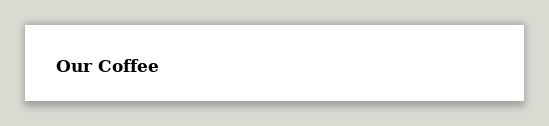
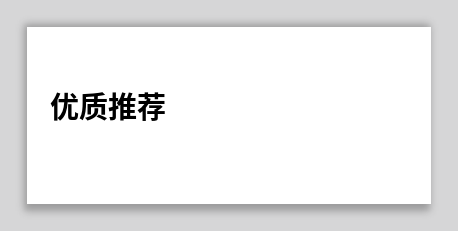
[56,59,159,72] Our Coffee -> [50,92,166,121] 优质推荐

